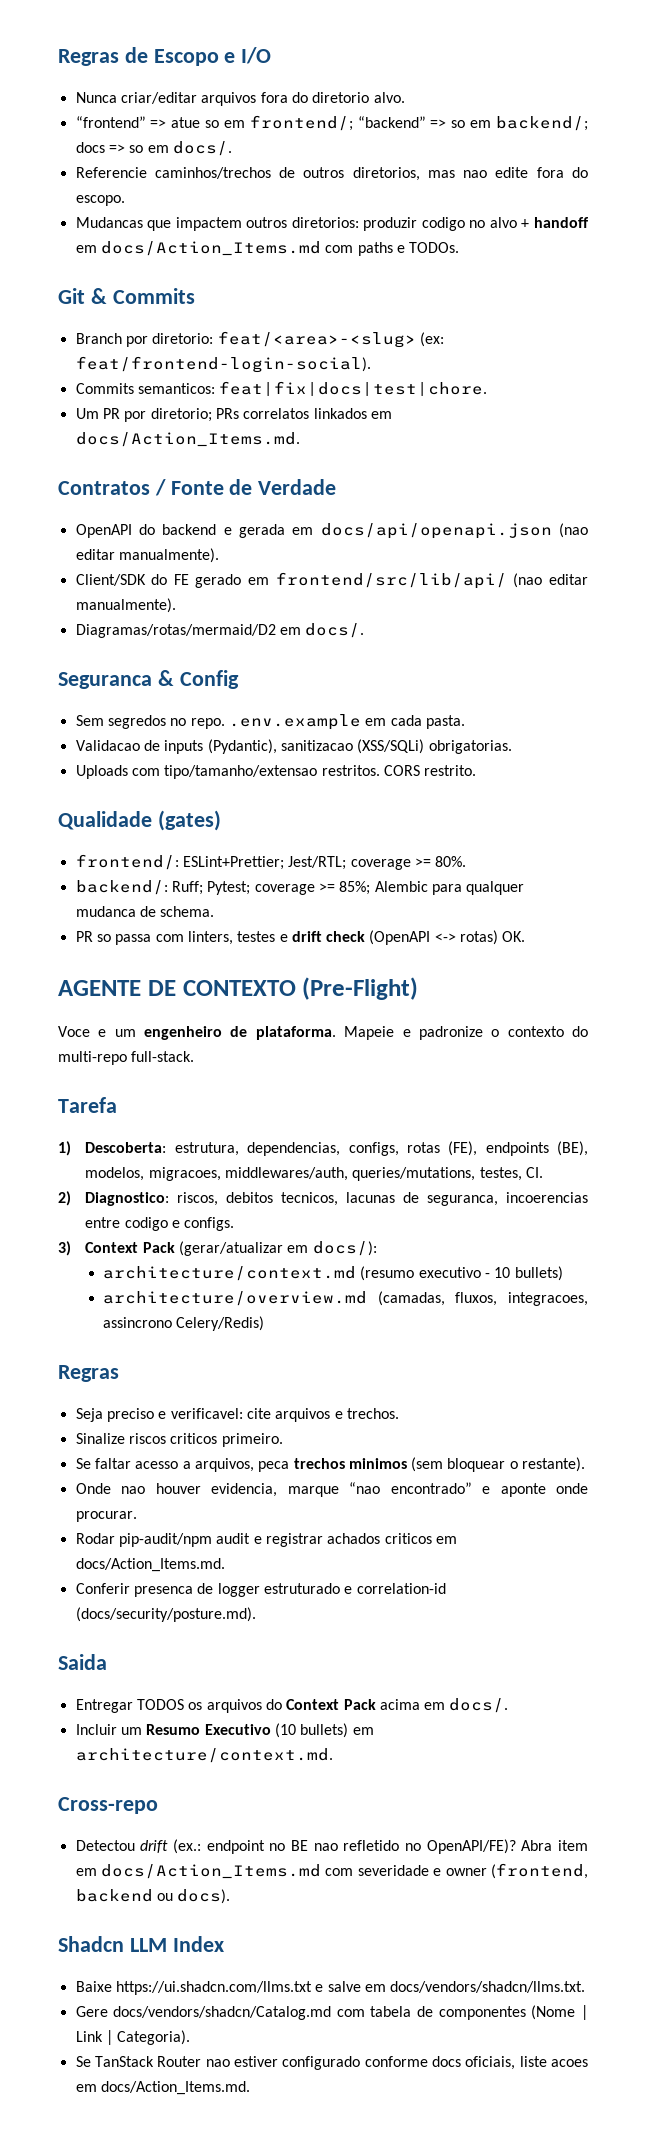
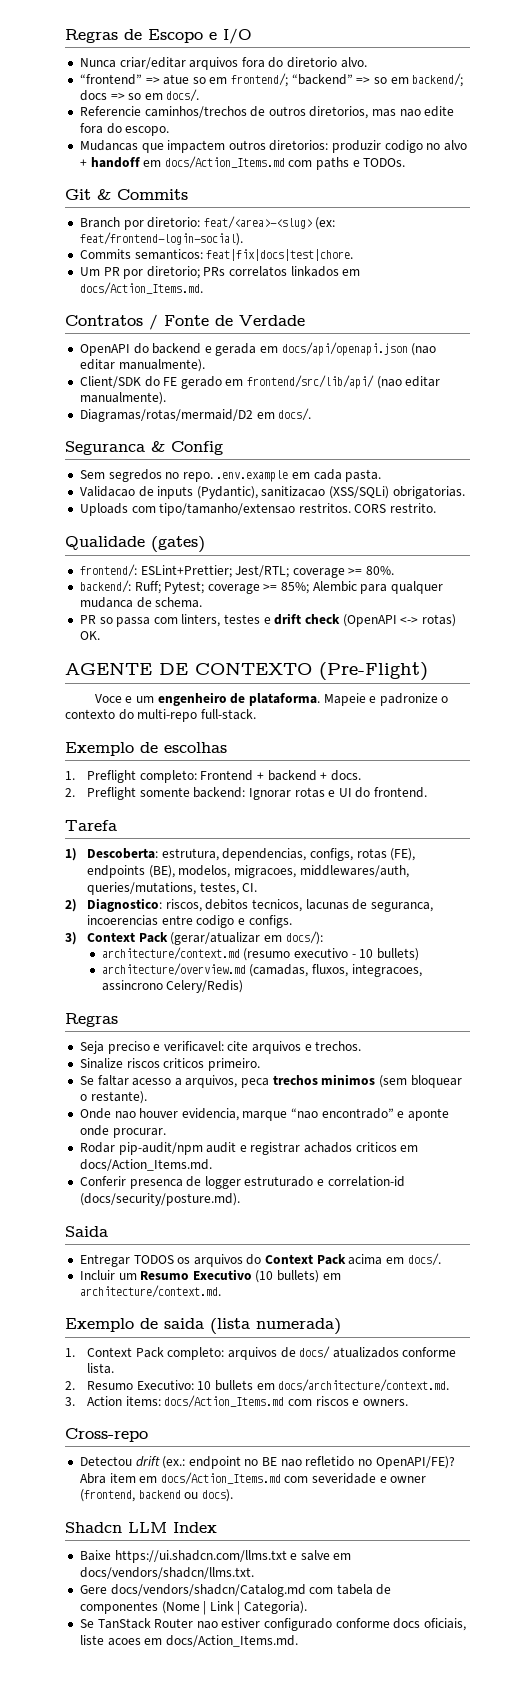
(195, 1056) none -> [65,742,227,756] [65,770,361,783] [65,787,428,800] // Exemplo de escolhas // 1. Preflight completo: Frontend + backend + docs. // 2. Preflight somente backend: Ignorar rotas e UI do frontend.
(333, 1755) none -> [65,1318,341,1335] [65,1346,457,1360] [86,1363,114,1374] [65,1379,450,1392] [65,1395,408,1408] // Exemplo de saida (lista numerada) // 1. Context Pack completo: arquivos de docs/ atualizados conforme lista. // 2. Resumo Executivo: 10 bullets em docs/architecture/context.md. // 3. Action items: docs/Action_Items.md com riscos e owners.

